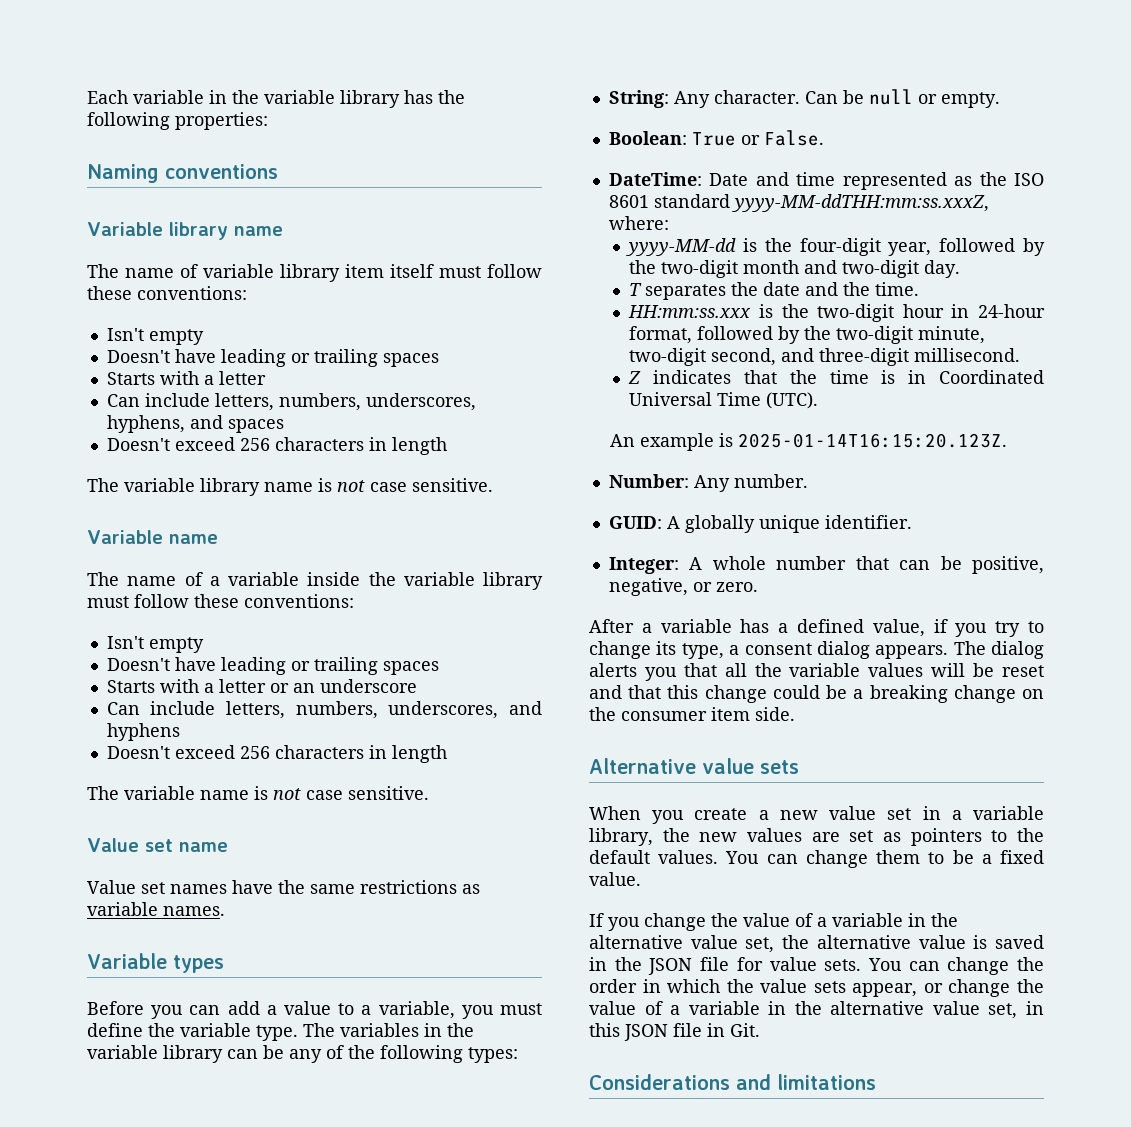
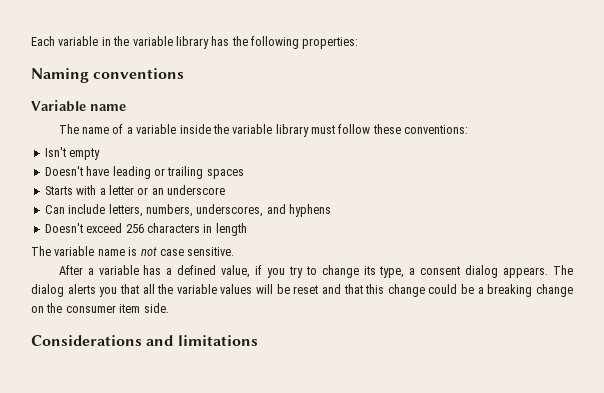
[87,222,283,240] [87,264,542,282] [87,286,247,300] [106,328,204,345] [106,349,439,367] [106,371,266,385] [106,393,476,411] [106,415,284,433] [106,437,447,455] [87,478,493,496] // Variable library name // The name of variable library item itself must follow these conventions: // Isn't empty // Doesn't have leading or trailing spaces // Starts with a letter // Can include letters, numbers, underscores, hyphens, and spaces // Doesn't exceed 256 characters in length // The variable library name is not case sensitive. -> (185, 73) none
[87,838,228,852] [87,880,480,894] [87,902,225,916] [87,953,224,973] [87,1001,542,1019] [87,1023,474,1041] [87,1045,518,1063] [608,89,1000,108] [608,130,824,146] [608,172,1044,190] [608,194,989,212] [608,216,669,230] [626,238,1045,256] [629,260,961,278] [629,282,920,300] [628,304,1045,322] [629,326,986,344] [629,348,1021,366] [628,370,1044,384] [629,392,819,409] [609,433,1007,451] [608,474,808,492] [608,515,912,533] [608,556,1044,574] [608,578,758,596] // Value set name // Value set names have the same restrictions as variable names. // Variable types // Before you can add a value to a variable, you must define the variable type. The variables in the variable library can be any of the following types: // String: Any character. Can be null or empty. // Boolean: True or False. // DateTime: Date and time represented as the ISO 8601 standard yyyy-MM-ddTHH:mm:ss.xxxZ, where: // yyyy-MM-dd is the four-digit year, followed by the two-digit month and two-digit day. // T separates the date and the time. // HH:mm:ss.xxx is the two-digit hour in 24-hour format, followed by the two-digit minute, two-digit second, and three-digit millisecond. // Z indicates that the time is in Coordinated Universal Time (UTC). // An example is 2025-01-14T16:15:20.123Z. // Number: Any number. // GUID: A globally unique identifier. // Integer: A whole number that can be positive, negative, or zero. -> (235, 251) none
[589,758,799,774] [589,806,1044,824] [589,828,1044,846] [589,850,1044,868] [589,872,641,886] [589,913,958,931] [589,935,1044,953] [589,957,1044,975] [589,979,1044,997] [589,1001,1044,1019] [589,1023,760,1041] // Alternative value sets // When you create a new value set in a variable library, the new values are set as pointers to the default values. You can change them to be a fixed value. // If you change the value of a variable in the alternative value set, the alternative value is saved in the JSON file for value sets. You can change the order in which the value sets appear, or change the value of a variable in the alternative value set, in this JSON file in Git. -> (169, 308) none

